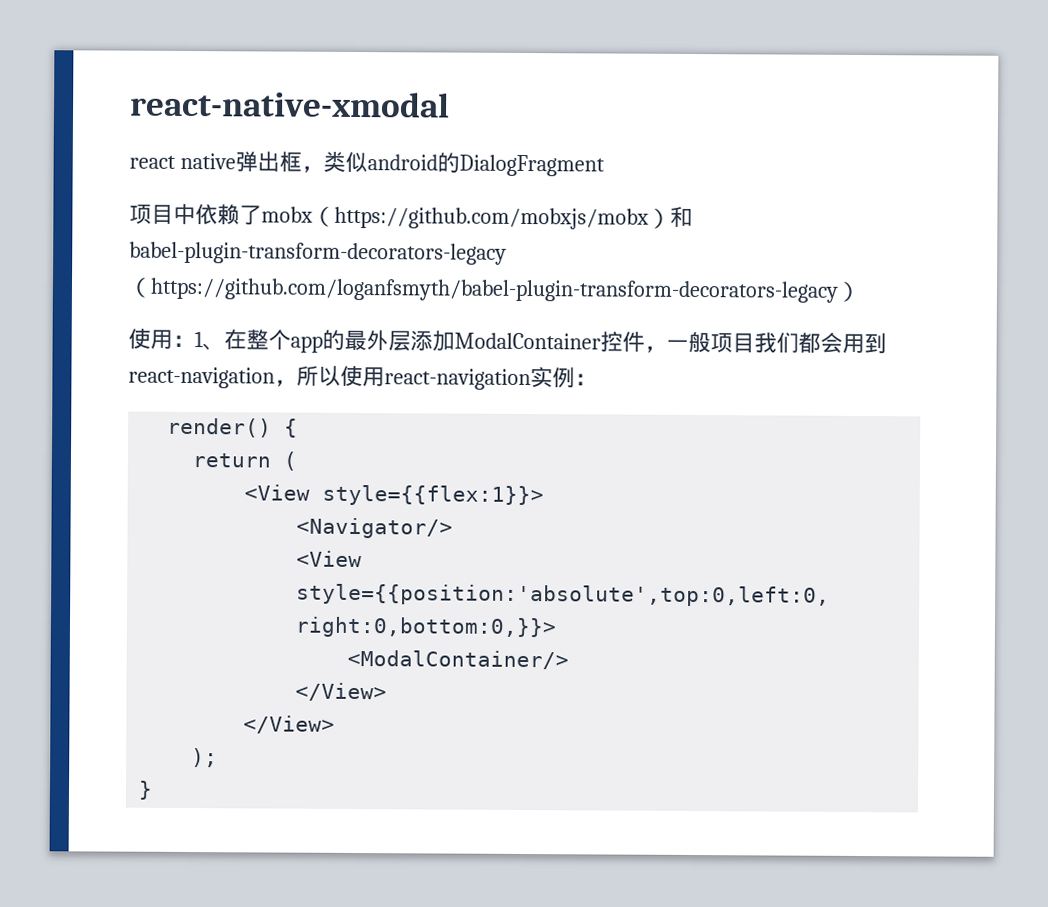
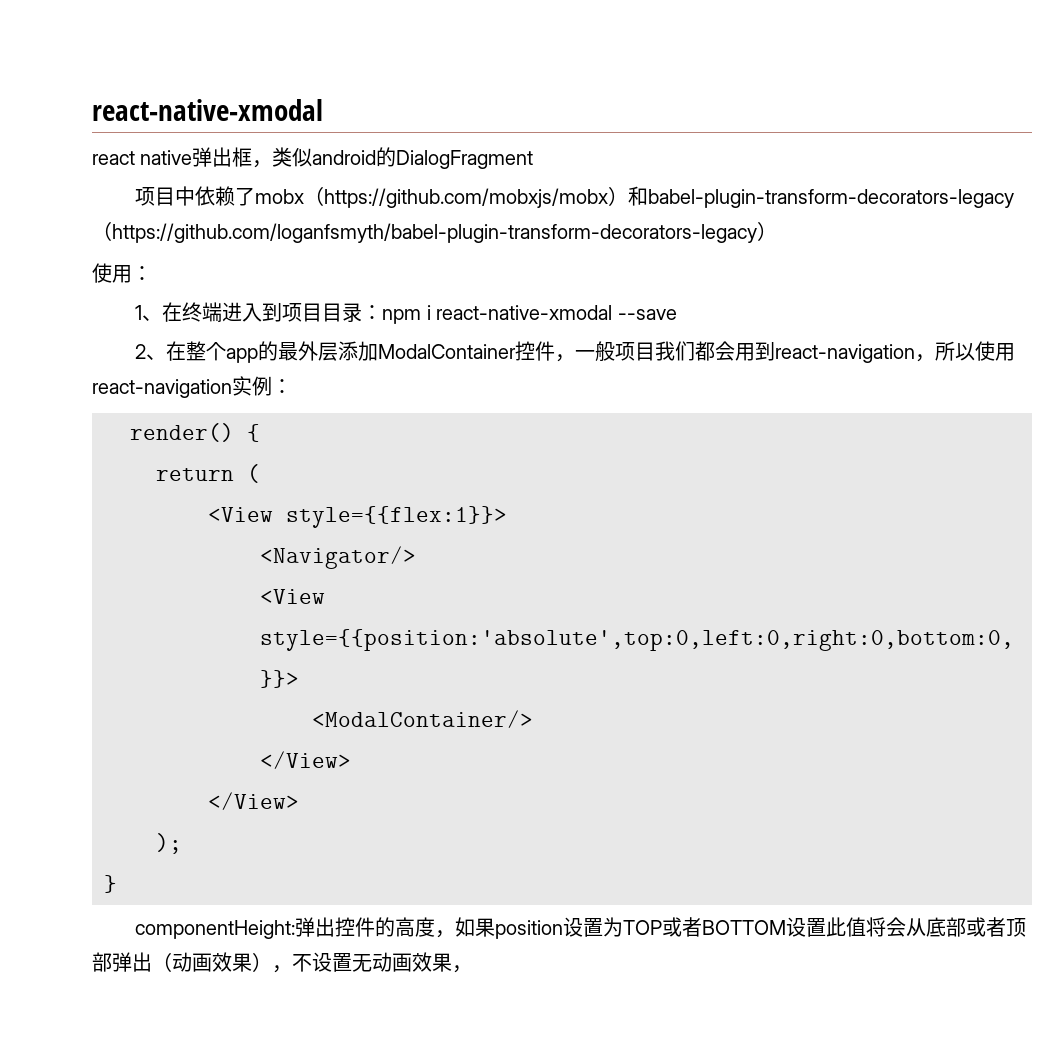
(195, 341) none -> (152, 273) //
(247, 339) none -> [182,302,677,324] [135,341,187,361] 终端进入到项目目录：npm i react-native-xmodal --save // 2、在
(154, 790) none -> [135,917,1027,939] [92,952,472,973] // componentHeight:弹出控件的高度，如果position设置为TOP或者BOTTOM设置此值将会从底部或者顶部弹出（动画效果），不设置无动画效果，

